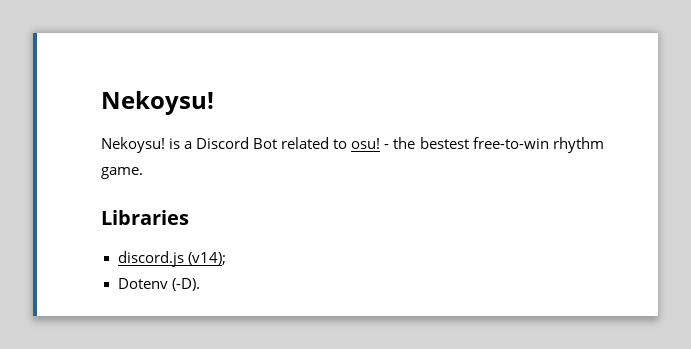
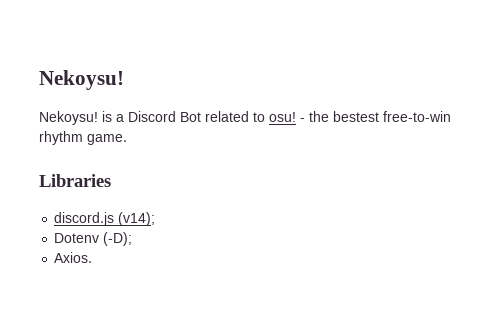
[171,278,200,291] (-D). -> [103,232,133,246] [54,252,93,263] (-D); // Axios.

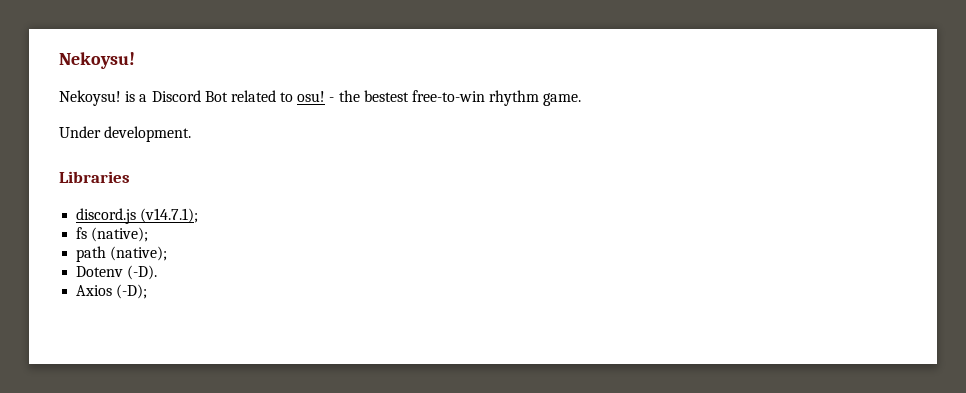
(127, 139) none -> [59,126,192,142] // Under development.
[118,212,156,226] (v14); -> [140,208,199,223] [76,227,149,242] [76,246,168,262] (v14.7.1); // fs (native); // path (native);
(100, 238) none -> [127,265,158,280] [76,285,113,296] (-D). // Axios
[54,252,93,263] // Axios. -> (148, 291) none

